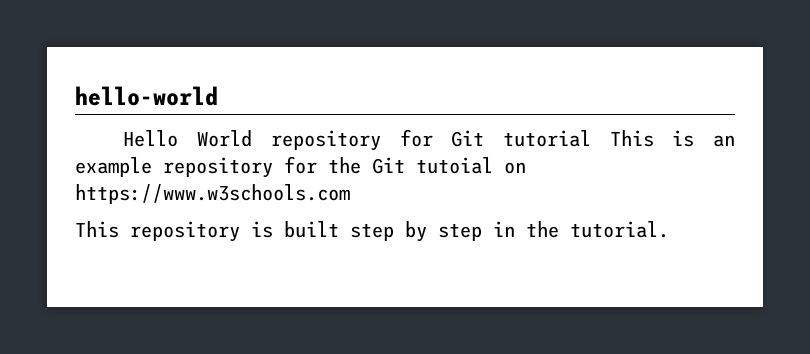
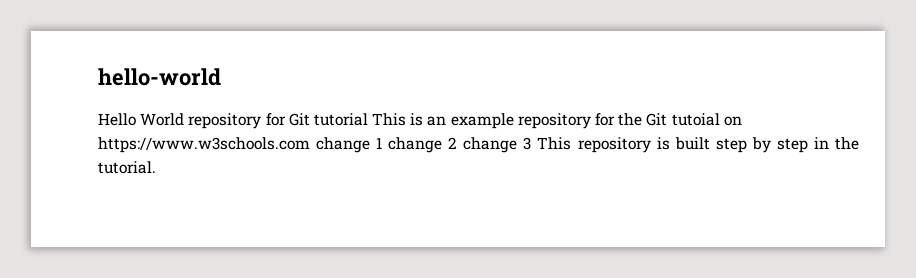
(350, 194) // -> [316,137,532,153] change 1 change 2 change 3

